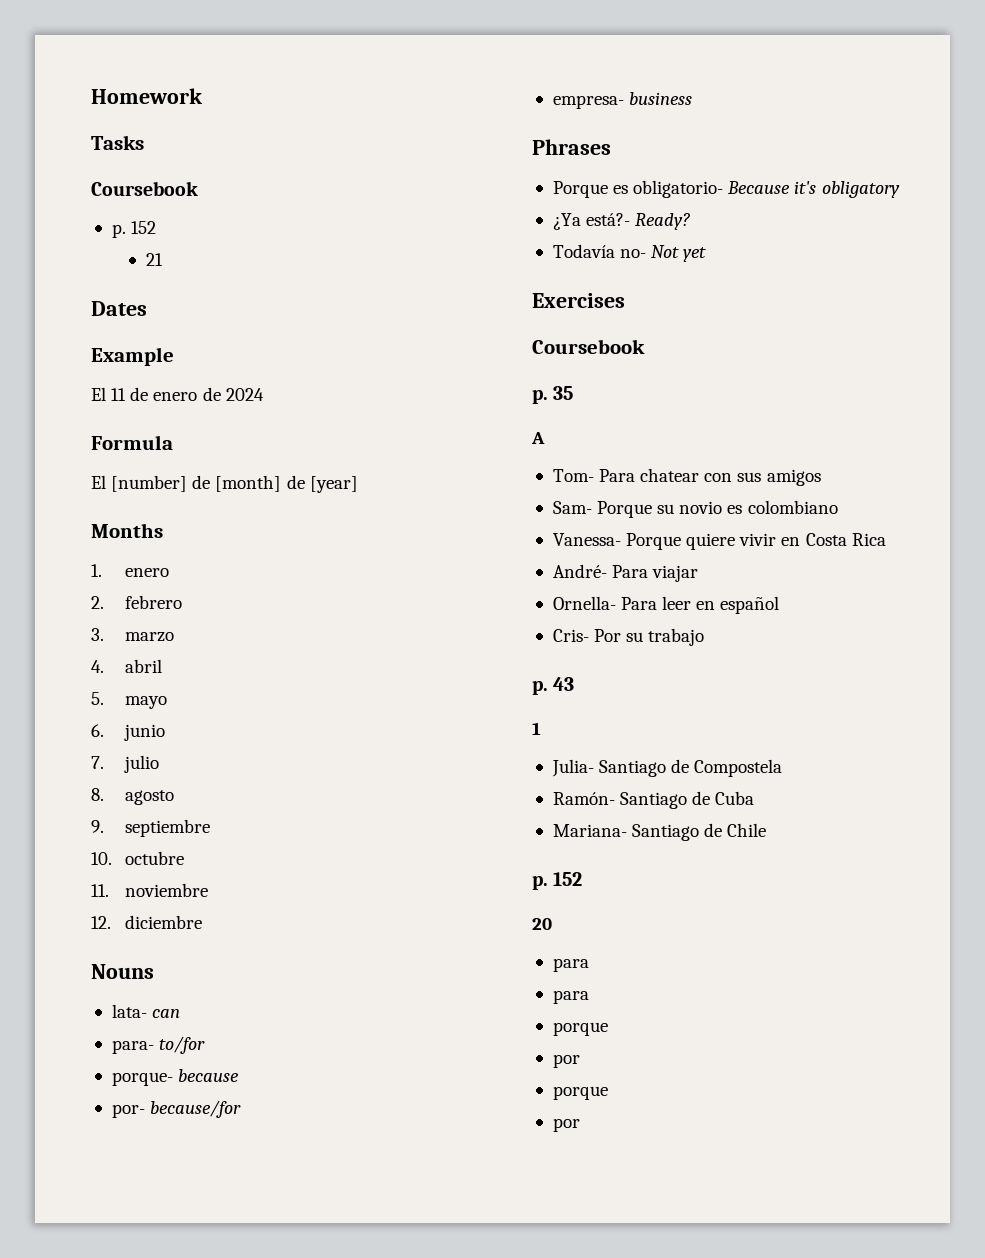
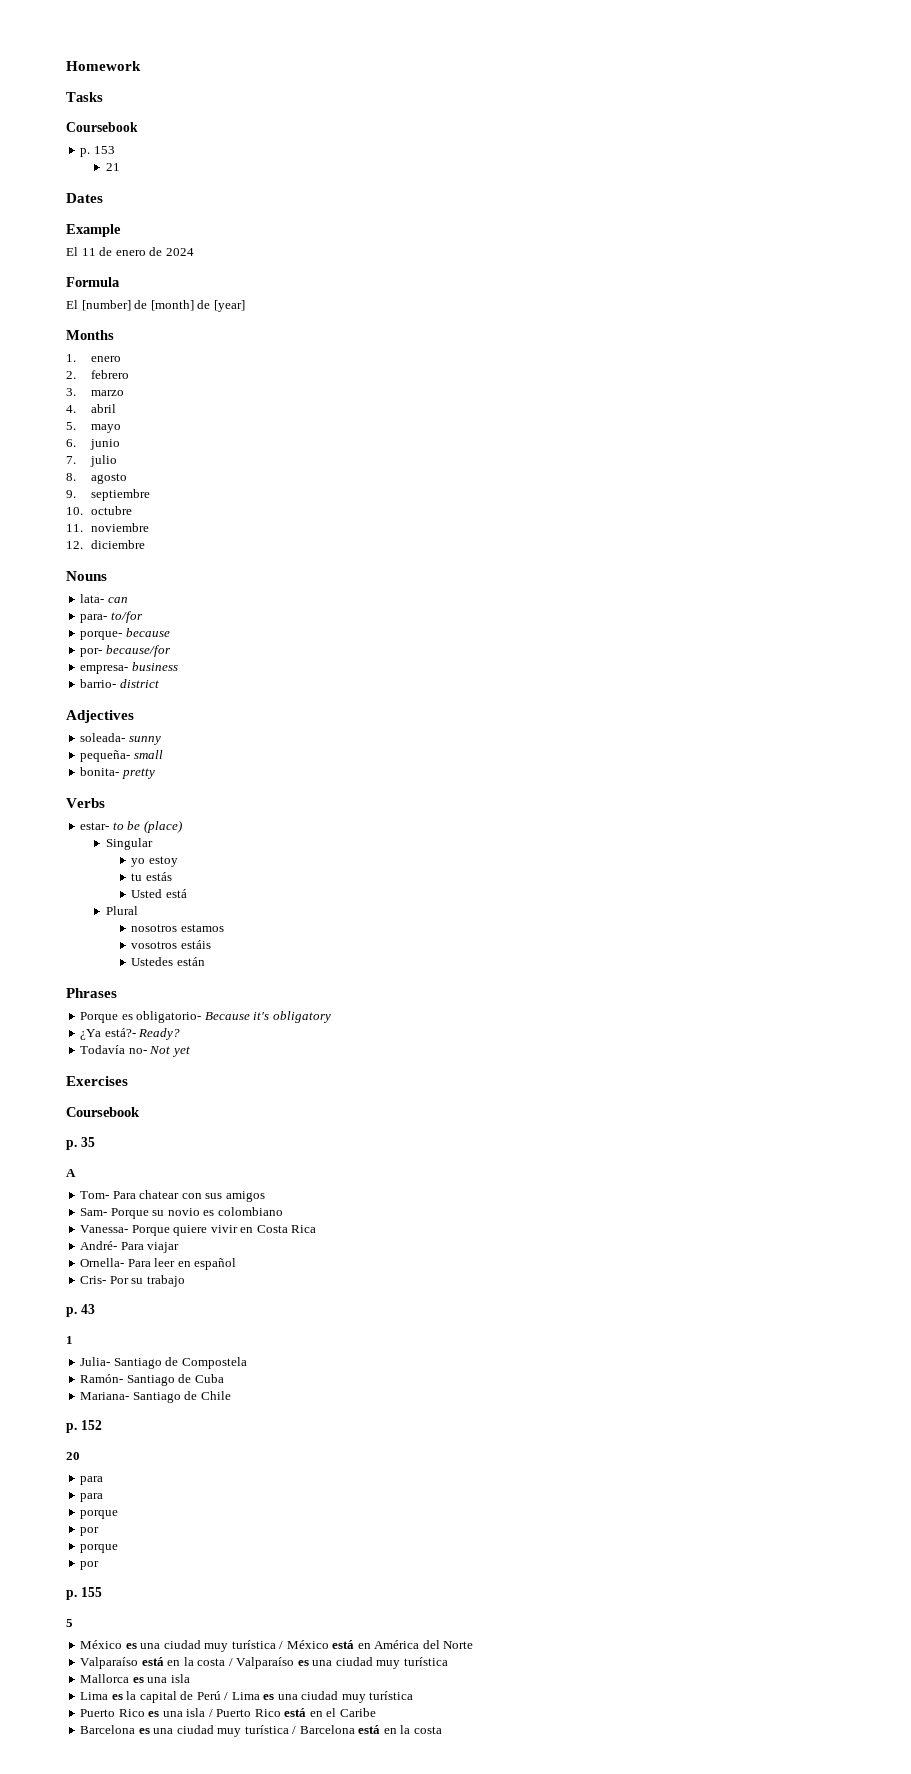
[131,221,157,234] 152 -> [93,146,115,154] 153
(693, 98) none -> [80,679,159,688] [66,710,134,723] [80,733,161,745] [80,750,163,762] [80,767,155,779] [66,798,105,808] [80,820,182,833] [105,838,153,850] [131,856,178,867] [131,872,172,881] [131,889,187,898] [105,906,138,915] [131,924,224,932] [131,940,211,949] [131,957,205,966] // barrio- district // Adjectives // soleada- sunny // pequeña- small // bonita- pretty // Verbs // estar- to be (place) // Singular // yo estoy // tu estás // Usted está // Plural // nosotros estamos // vosotros estáis // Ustedes están
(580, 1125) none -> [66,1587,102,1600] [66,1619,73,1627] [80,1640,474,1652] [80,1657,448,1669] [80,1674,190,1683] [80,1691,414,1703] [80,1708,376,1717] [80,1725,442,1737] // p. 155 // 5 // México es una ciudad muy turística / México está en América del Norte // Valparaíso está en la costa / Valparaíso es una ciudad muy turística // Mallorca es una isla // Lima es la capital de Perú / Lima es una ciudad muy turística // Puerto Rico es una isla / Puerto Rico está en el Caribe // Barcelona es una ciudad muy turística / Barcelona está en la costa

